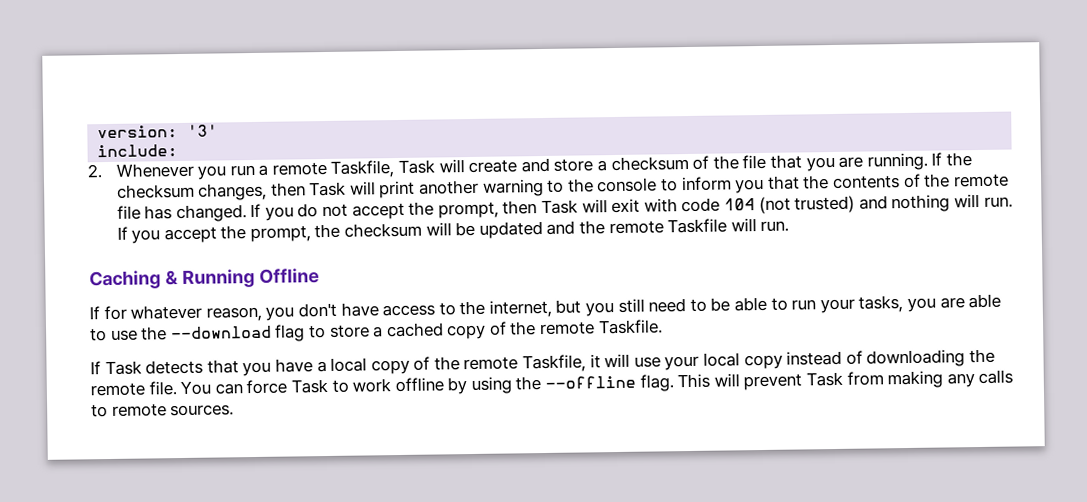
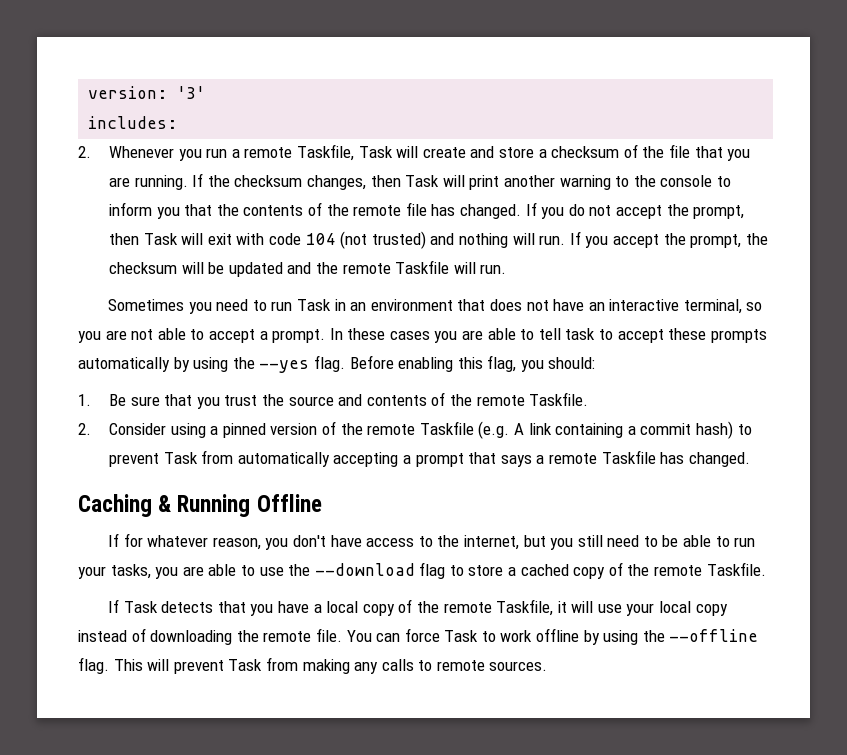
[97,144,179,158] include: -> [88,116,178,129] includes:
(790, 226) none -> [108,299,763,314] [78,328,767,343] [78,355,596,373] [78,392,589,409] [78,421,752,439] [109,450,750,467] // Sometimes you need to run Task in an environment that does not have an interactive terminal, so you are not able to accept a prompt. In these cases you are able to tell task to accept these prompts automatically by using the --yes flag. Before enabling this flag, you should: // 1. Be sure that you trust the source and contents of the remote Taskfile. // 2. Consider using a pinned version of the remote Taskfile (e.g. A link containing a commit hash) to prevent Task from automatically accepting a prompt that says a remote Taskfile has changed.

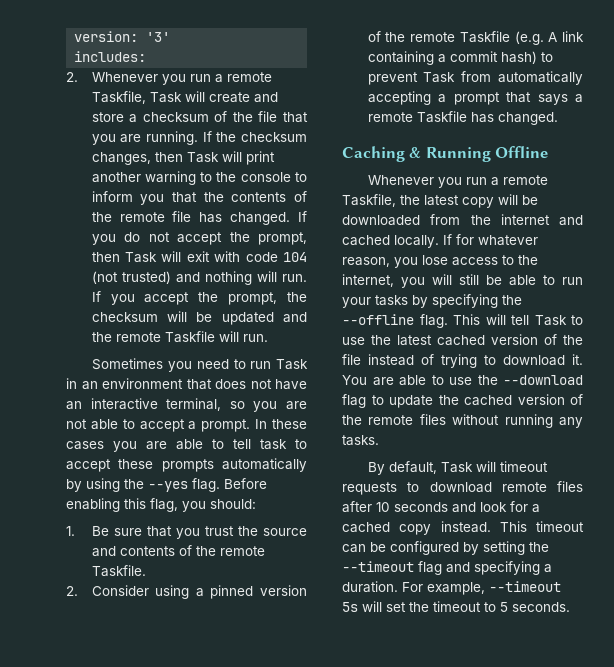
(322, 503) none -> [368,175,549,188] [342,194,538,208] [342,214,583,226] [342,235,439,248] Whenever you run a remote Taskfile, the latest copy will be downloaded from the internet and cached locally.
[292,535,362,547] don't have -> [422,255,448,265] lose
[523,535,658,550] but you still need to -> [401,274,479,288] you will still
[110,564,179,579] tasks, you -> [375,294,522,308] [342,314,583,328] [342,334,583,346] [342,354,583,368] [342,375,367,385] tasks by specifying the --offline flag. This will tell Task to use the latest cached version of the file instead of trying to download it. You
[468,562,766,579] [108,599,728,616] [78,628,759,645] [78,657,548,674] store a cached copy of the remote Taskfile. // If Task detects that you have a local copy of the remote Taskfile, it will use your local copy instead of downloading the remote file. You can force Task to work offline by using the --offline flag. This will prevent Task from making any calls to remote sources. -> [389,394,583,408] [342,414,583,428] [342,435,379,446] [368,461,549,475] [342,481,583,495] [342,501,540,513] [342,521,584,535] [342,541,549,555] [342,561,552,575] [342,581,561,595] [342,601,570,612] update the cached version of the remote files without running any tasks. // By default, Task will timeout requests to download remote files after 10 seconds and look for a cached copy instead. This timeout can be configured by setting the --timeout flag and specifying a duration. For example, --timeout 5s will set the timeout to 5 seconds.

